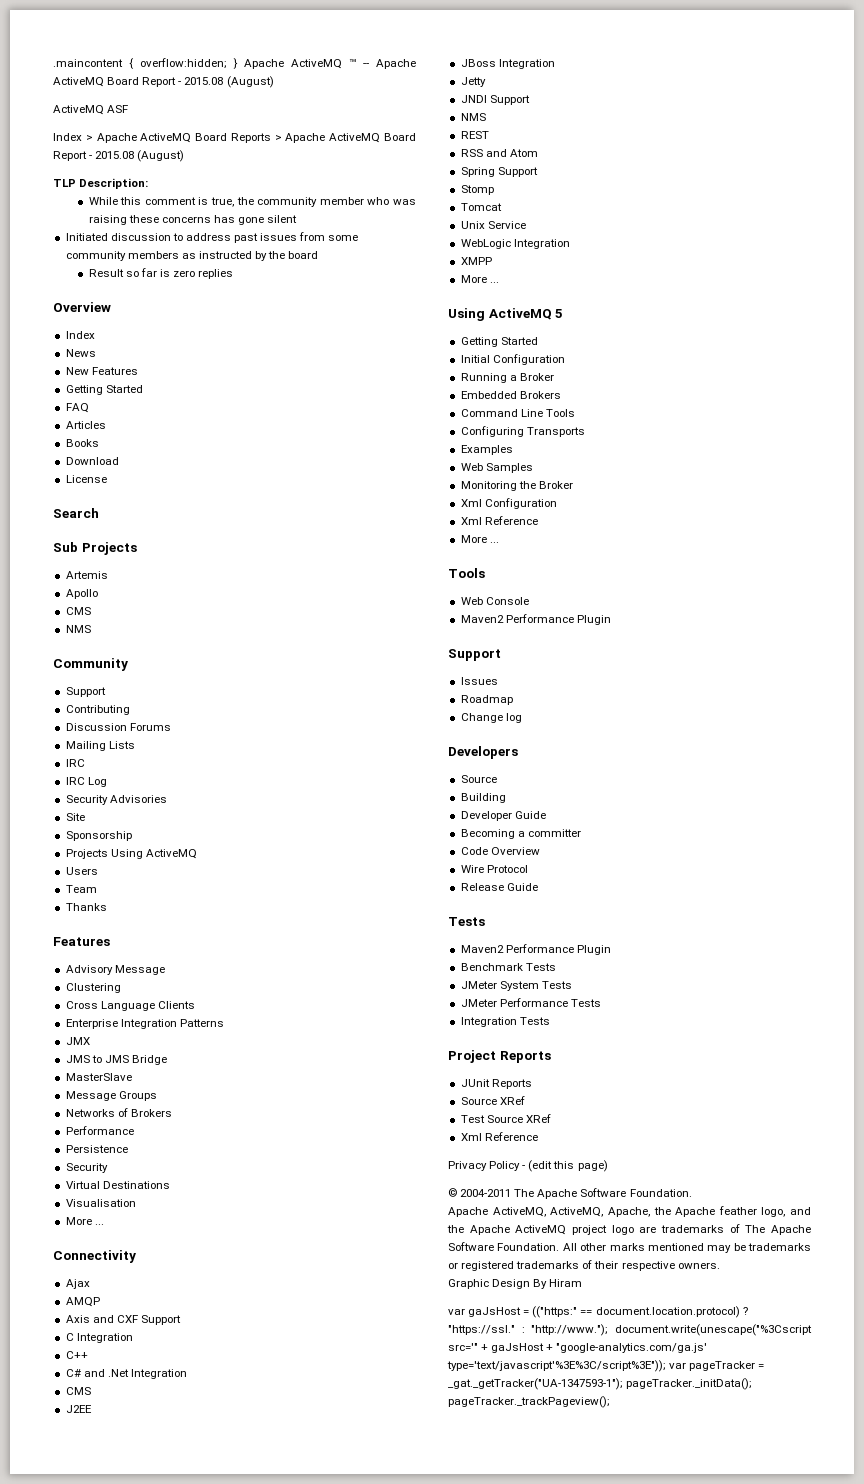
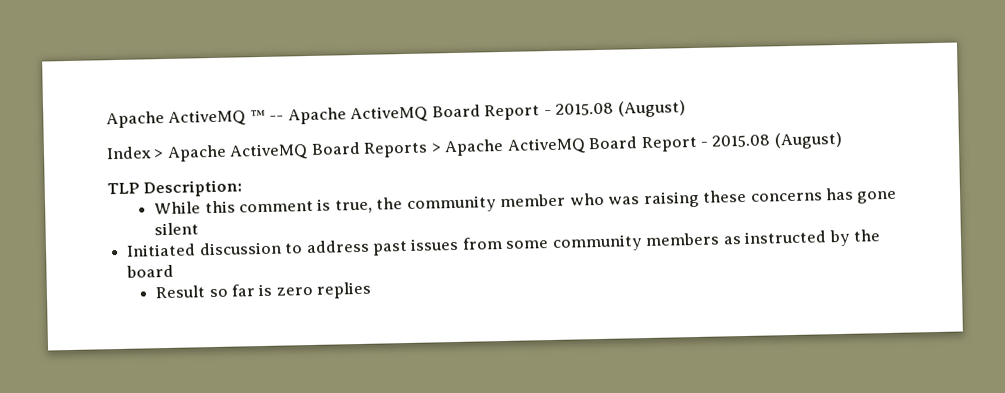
[53,58,238,69] .maincontent { overflow:hidden; } -> (106, 120) none
[53,105,129,115] // ActiveMQ ASF -> (686, 109) none
[53,302,111,312] [65,331,95,339] [65,349,96,357] [65,367,138,375] [65,385,143,395] [65,403,89,413] [65,421,106,429] [65,439,99,447] [65,457,119,465] [65,475,107,483] [53,508,99,518] [53,542,137,555] [65,571,108,579] [65,589,98,599] [65,607,91,615] [65,625,91,633] [53,658,128,671] [65,687,106,697] [65,705,130,715] [65,723,171,731] [65,741,135,751] [65,759,85,767] [65,777,107,787] [65,795,167,805] [65,813,85,821] [65,831,132,841] [65,849,197,859] [65,867,98,875] [65,885,97,893] [65,903,107,911] [53,937,110,946] [65,965,165,975] [65,983,121,993] [65,1001,195,1011] [65,1019,224,1029] [65,1037,90,1045] [65,1055,167,1065] [65,1073,132,1081] [65,1091,157,1101] [65,1108,172,1117] [65,1126,134,1135] [65,1145,128,1153] [65,1163,108,1173] [65,1181,170,1189] [65,1199,136,1207] [65,1217,104,1225] [53,1250,136,1263] [65,1279,90,1289] [65,1297,100,1307] [65,1315,181,1325] [65,1333,133,1343] [65,1351,88,1359] [65,1369,187,1379] [65,1387,91,1395] [65,1405,92,1413] [460,59,555,69] [460,77,486,87] [460,95,530,105] [460,113,486,121] [460,131,489,139] [460,149,538,157] [460,167,538,177] [460,185,494,195] [460,203,502,211] [460,221,526,229] [460,239,570,249] [460,257,492,265] [460,275,499,283] [448,308,564,321] [460,337,538,347] [460,354,565,365] [460,373,554,383] [460,391,561,399] [460,409,575,417] [460,426,585,437] [460,445,513,455] [460,463,533,473] [460,481,573,491] [460,498,557,509] [460,516,538,525] [460,535,499,543] [448,568,485,578] [460,597,529,605] [460,614,611,625] [448,649,501,661] [460,677,498,685] [460,695,513,705] [460,713,522,723] [448,746,518,759] [460,775,497,783] [460,793,506,803] [460,811,546,821] [460,829,581,839] [460,847,540,855] [460,865,528,873] [460,883,538,891] [448,917,485,926] [460,944,611,955] [460,963,556,971] [460,981,572,991] [460,998,601,1007] [460,1017,550,1027] [448,1050,551,1063] [460,1079,532,1089] [460,1096,525,1105] [460,1114,551,1123] [460,1132,538,1141] [448,1160,608,1172] [448,1188,692,1199] [448,1206,811,1217] [447,1224,811,1235] [448,1242,811,1253] [448,1260,720,1271] [448,1279,583,1289] [448,1306,748,1318] [448,1324,812,1336] [448,1343,708,1353] [447,1360,765,1372] [448,1378,753,1390] [448,1396,610,1408] // Overview // Index // News // New Features // Getting Started // FAQ // Articles // Books // Download // License // Search // Sub Projects // Artemis // Apollo // CMS // NMS // Community // Support // Contributing // Discussion Forums // Mailing Lists // IRC // IRC Log // Security Advisories // Site // Sponsorship // Projects Using ActiveMQ // Users // Team // Thanks // Features // Advisory Message // Clustering // Cross Language Clients // Enterprise Integration Patterns // JMX // JMS to JMS Bridge // MasterSlave // Message Groups // Networks of Brokers // Performance // Persistence // Security // Virtual Destinations // Visualisation // More ... // Connectivity // Ajax // AMQP // Axis and CXF Support // C Integration // C++ // C# and .Net Integration // CMS // J2EE // JBoss Integration // Jetty // JNDI Support // NMS // REST // RSS and Atom // Spring Support // Stomp // Tomcat // Unix Service // WebLogic Integration // XMPP // More ... // Using ActiveMQ 5 // Getting Started // Initial Configuration // Running a Broker // Embedded Brokers // Command Line Tools // Configuring Transports // Examples // Web Samples // Monitoring the Broker // Xml Configuration // Xml Reference // More ... // Tools // Web Console // Maven2 Performance Plugin // Support // Issues // Roadmap // Change log // Developers // Source // Building // Developer Guide // Becoming a committer // Code Overview // Wire Protocol // Release Guide // Tests // Maven2 Performance Plugin // Benchmark Tests // JMeter System Tests // JMeter Performance Tests // Integration Tests // Project Reports // JUnit Reports // Source XRef // Test Source XRef // Xml Reference // Privacy Policy - (edit this page) // © 2004-2011 The Apache Software Foundation. // Apache ActiveMQ, ActiveMQ, Apache, the Apache feather logo, and the Apache ActiveMQ project logo are trademarks of The Apache Software Foundation. All other marks mentioned may be trademarks or registered trademarks of their respective owners. // Graphic Design By Hiram // var gaJsHost = (("https:" == document.location.protocol) ? "https://ssl." : "http://www."); document.write(unescape("%3Cscript src='" + gaJsHost + "google-analytics.com/ga.js' type='text/javascript'%3E%3C/script%3E")); var pageTracker = _gat._getTracker("UA-1347593-1"); pageTracker._initData(); pageTracker._trackPageview(); -> (373, 290) none

